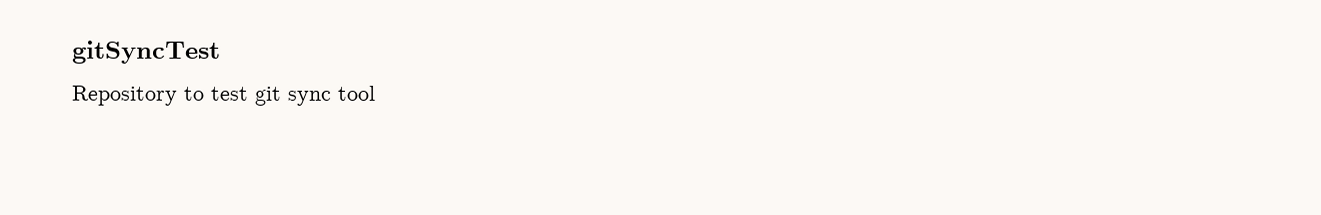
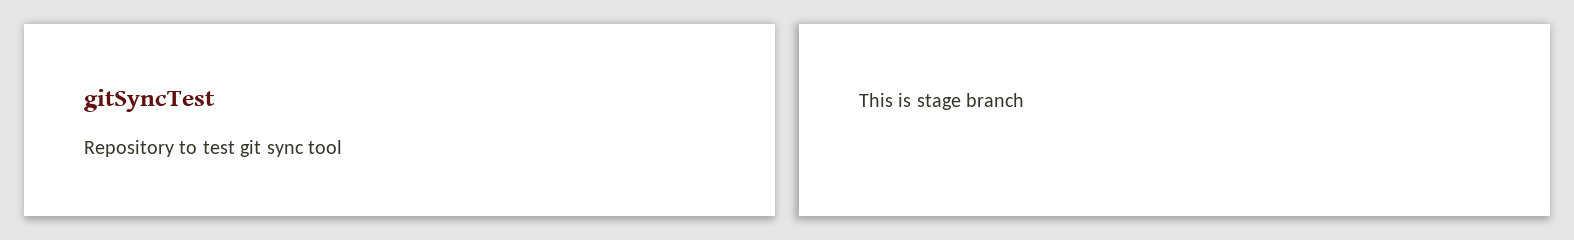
(376, 93) none -> [859,93,1025,110] // This is stage branch

